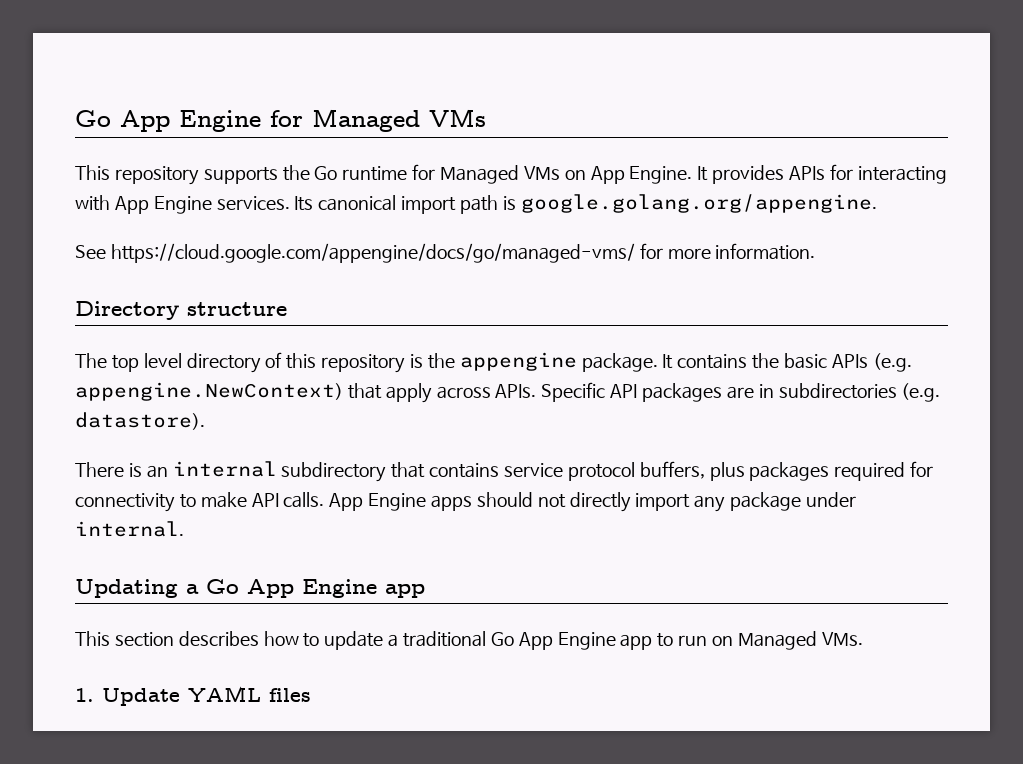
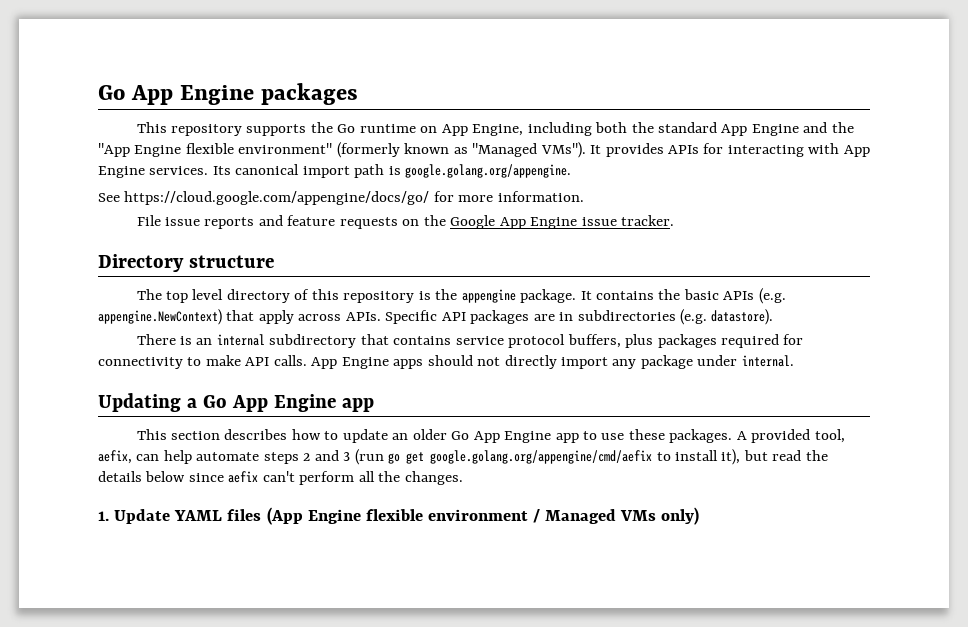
[75,109,486,132] Go App Engine for Managed VMs -> [98,83,359,105] Go App Engine packages
[412,164,693,184] for Managed VMs on App Engine. -> [420,122,854,136] [98,142,586,158] on App Engine, including both the standard App Engine and the "App Engine flexible environment" (formerly known as "Managed VMs").
[110,243,635,263] https://cloud.google.com/appengine/docs/go/managed-vms/ -> [124,191,430,205] https://cloud.google.com/appengine/docs/go/
(816, 251) none -> [136,215,674,229] // File issue reports and feature requests on the Google App Engine issue tracker.
[388,631,487,647] a traditional -> [392,429,447,440] an older
[678,631,863,650] [75,686,311,706] run on Managed VMs. // 1. Update YAML files -> [601,429,845,443] [98,449,828,465] [98,471,463,485] [98,507,700,525] use these packages. A provided tool, aefix, can help automate steps 2 and 3 (run go get google.golang.org/appengine/cmd/aefix to install it), but read the details below since aefix can't perform all the changes. // 1. Update YAML files (App Engine flexible environment / Managed VMs only)

